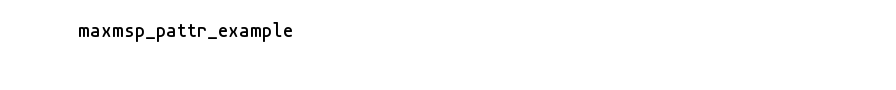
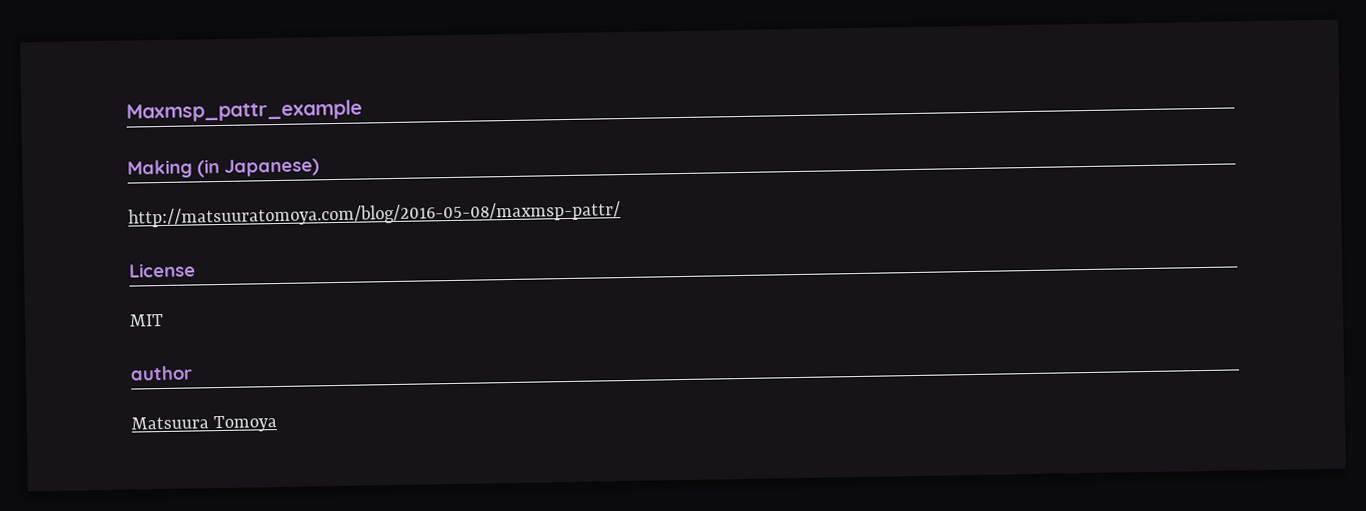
[78,22,293,42] maxmsp_pattr_example -> [126,99,363,123] [127,158,320,179] [128,201,621,228] [129,262,196,278] [129,313,164,327] [130,365,193,381] [131,415,278,433] Maxmsp_pattr_example // Making (in Japanese) // http://matsuuratomoya.com/blog/2016-05-08/maxmsp-pattr/ // License // MIT // author // Matsuura Tomoya

